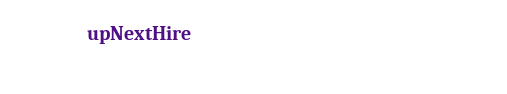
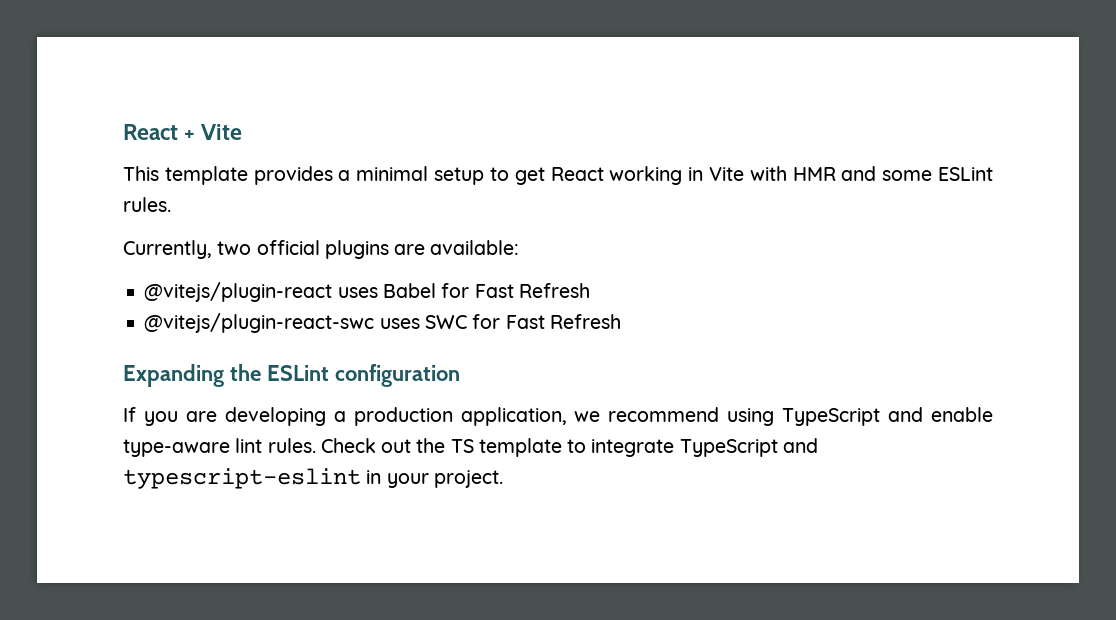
[87,26,191,44] upNextHire -> [123,124,243,140] [123,166,993,185] [123,197,171,212] [123,240,520,259] [144,282,590,302] [144,313,621,333] [123,364,460,387] [123,407,993,426] [123,438,818,457] [123,468,503,489] React + Vite // This template provides a minimal setup to get React working in Vite with HMR and some ESLint rules. // Currently, two official plugins are available: // @vitejs/plugin-react uses Babel for Fast Refresh // @vitejs/plugin-react-swc uses SWC for Fast Refresh // Expanding the ESLint configuration // If you are developing a production application, we recommend using TypeScript and enable type-aware lint rules. Check out the TS template to integrate TypeScript and typescript-eslint in your project.

